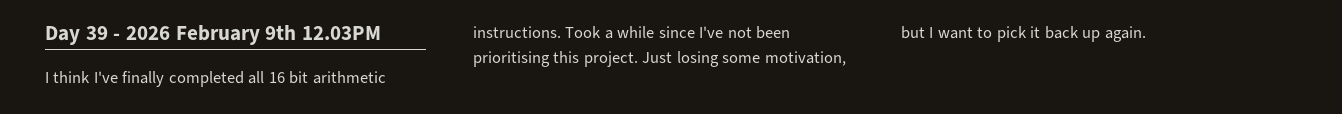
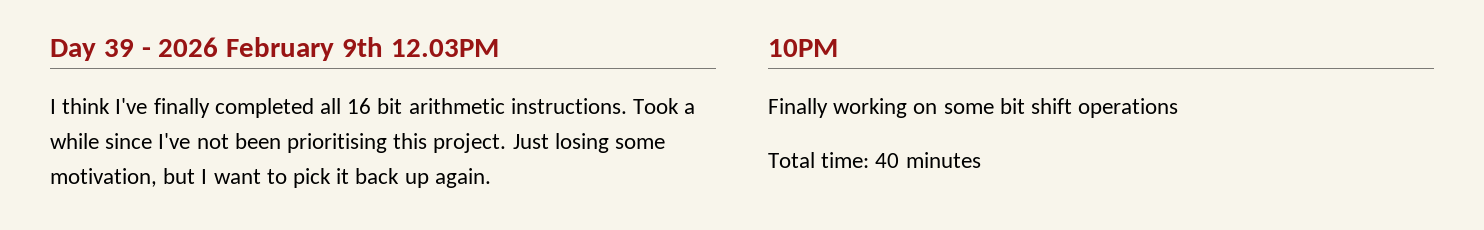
(1146, 34) none -> [768,39,838,57] [768,98,1179,118] [768,152,981,168] // 10PM // Finally working on some bit shift operations // Total time: 40 minutes

